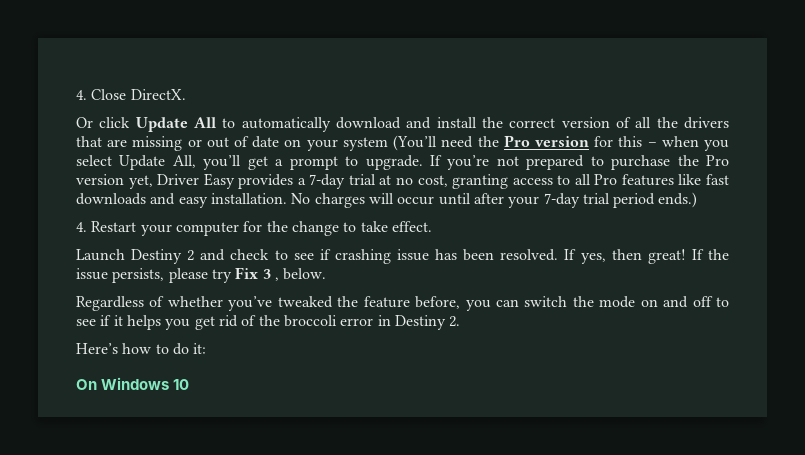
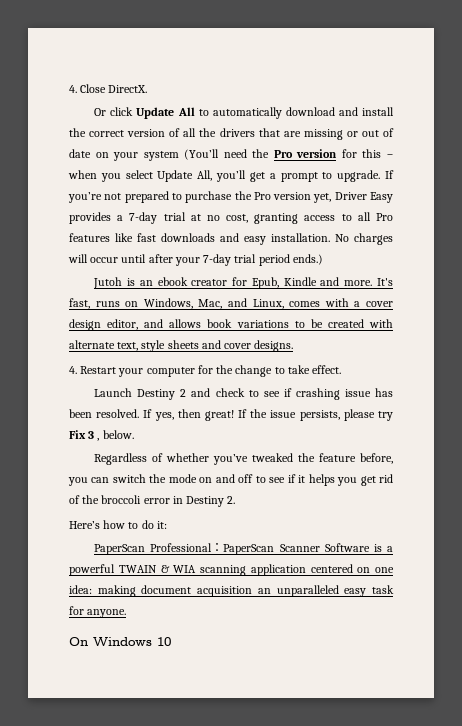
(698, 200) none -> [93,277,394,289] [69,298,393,309] [69,319,393,331] [69,340,294,352] // Jutoh is an ebook creator for Epub, Kindle and more. It's fast, runs on Windows, Mac, and Linux, comes with a cover design editor, and allows book variations to be created with alternate text, style sheets and cover designs.
(207, 348) none -> [94,543,393,555] [69,564,394,576] [69,585,394,597] [69,606,127,618] // PaperScan Professional：PaperScan Scanner Software is a powerful TWAIN & WIA scanning application centered on one idea: making document acquisition an unparalleled easy task for anyone.

